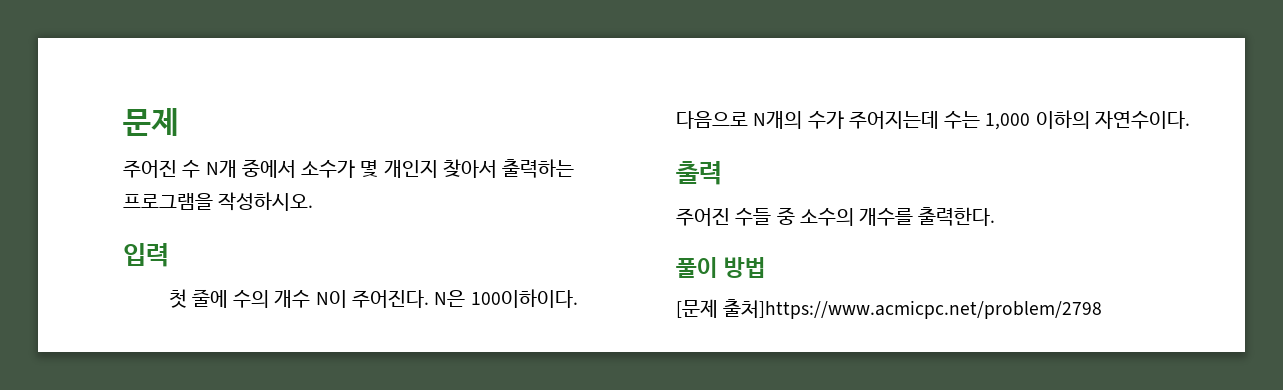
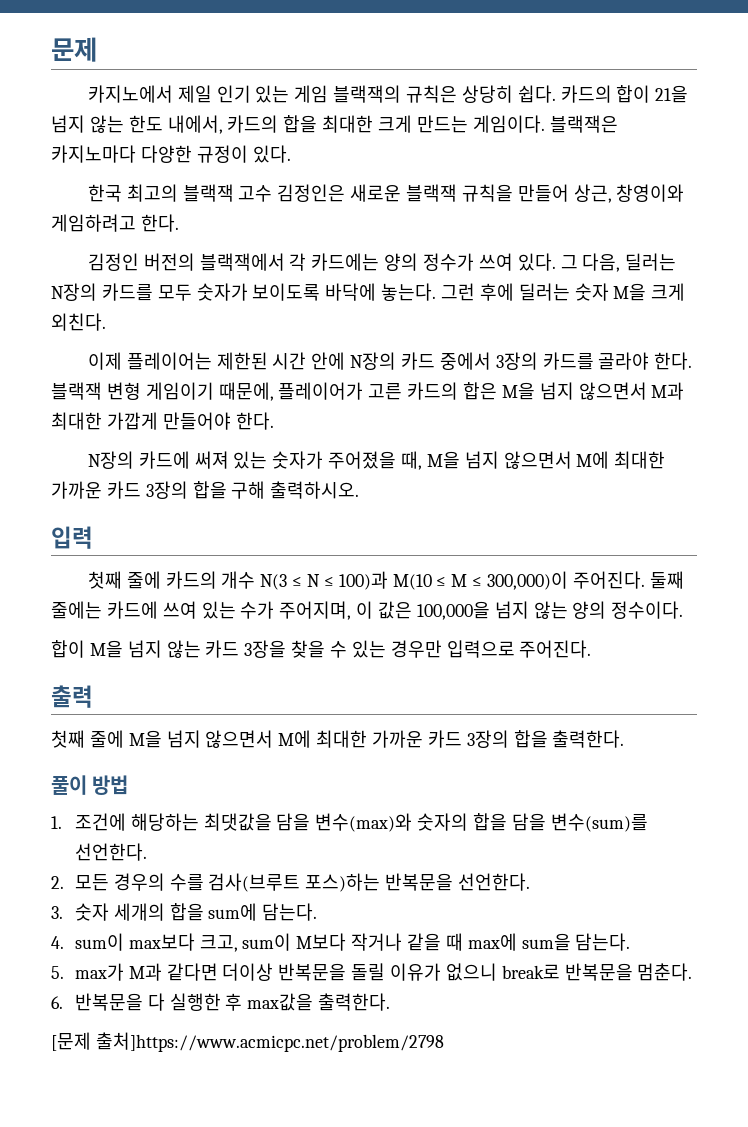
[123,159,575,178] [123,192,314,211] [123,243,169,267] [168,289,578,308] [676,110,1190,130] [676,161,722,185] [676,207,996,226] [676,257,767,278] 주어진 수 N개 중에서 소수가 몇 개인지 찾아서 출력하는 프로그램을 작성하시오. // 입력 // 첫 줄에 수의 개수 N이 주어진다. N은 100이하이다. 다음으로 N개의 수가 주어지는데 수는 1,000 이하의 자연수이다. // 출력 // 주어진 수들 중 소수의 개수를 출력한다. // 풀이 방법 -> [87,85,689,103] [51,115,618,134] [51,145,291,163] [87,184,685,203] [51,214,179,232] [87,253,677,272] [51,283,686,301] [51,313,106,331] [87,352,693,370] [51,382,685,401] [51,412,274,430] [87,451,666,470] [51,481,360,499] [51,526,93,549] [87,571,684,590] [51,601,684,620] [51,640,592,658] [51,685,93,708] [51,730,625,748] [51,775,129,795] [51,813,648,832] [74,843,147,861] [51,873,530,892] [51,903,318,921] [51,933,631,952] [51,963,693,981] [51,993,391,1011] 카지노에서 제일 인기 있는 게임 블랙잭의 규칙은 상당히 쉽다. 카드의 합이 21을 넘지 않는 한도 내에서, 카드의 합을 최대한 크게 만드는 게임이다. 블랙잭은 카지노마다 다양한 규정이 있다. // 한국 최고의 블랙잭 고수 김정인은 새로운 블랙잭 규칙을 만들어 상근, 창영이와 게임하려고 한다. // 김정인 버전의 블랙잭에서 각 카드에는 양의 정수가 쓰여 있다. 그 다음, 딜러는 N장의 카드를 모두 숫자가 보이도록 바닥에 놓는다. 그런 후에 딜러는 숫자 M을 크게 외친다. // 이제 플레이어는 제한된 시간 안에 N장의 카드 중에서 3장의 카드를 골라야 한다. 블랙잭 변형 게임이기 때문에, 플레이어가 고른 카드의 합은 M을 넘지 않으면서 M과 최대한 가깝게 만들어야 한다. // N장의 카드에 써져 있는 숫자가 주어졌을 때, M을 넘지 않으면서 M에 최대한 가까운 카드 3장의 합을 구해 출력하시오. // 입력 // 첫째 줄에 카드의 개수 N(3 ≤ N ≤ 100)과 M(10 ≤ M ≤ 300,000)이 주어진다. 둘째 줄에는 카드에 쓰여 있는 수가 주어지며, 이 값은 100,000을 넘지 않는 양의 정수이다. // 합이 M을 넘지 않는 카드 3장을 찾을 수 있는 경우만 입력으로 주어진다. // 출력 // 첫째 줄에 M을 넘지 않으면서 M에 최대한 가까운 카드 3장의 합을 출력한다. // 풀이 방법 // 1. 조건에 해당하는 최댓값을 담을 변수(max)와 숫자의 합을 담을 변수(sum)를 선언한다. // 2. 모든 경우의 수를 검사(브루트 포스)하는 반복문을 선언한다. // 3. 숫자 세개의 합을 sum에 담는다. // 4. sum이 max보다 크고, sum이 M보다 작거나 같을 때 max에 sum을 담는다. // 5. max가 M과 같다면 더이상 반복문을 돌릴 이유가 없으니 break로 반복문을 멈춘다. // 6. 반복문을 다 실행한 후 max값을 출력한다.

